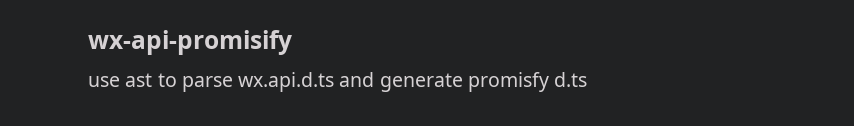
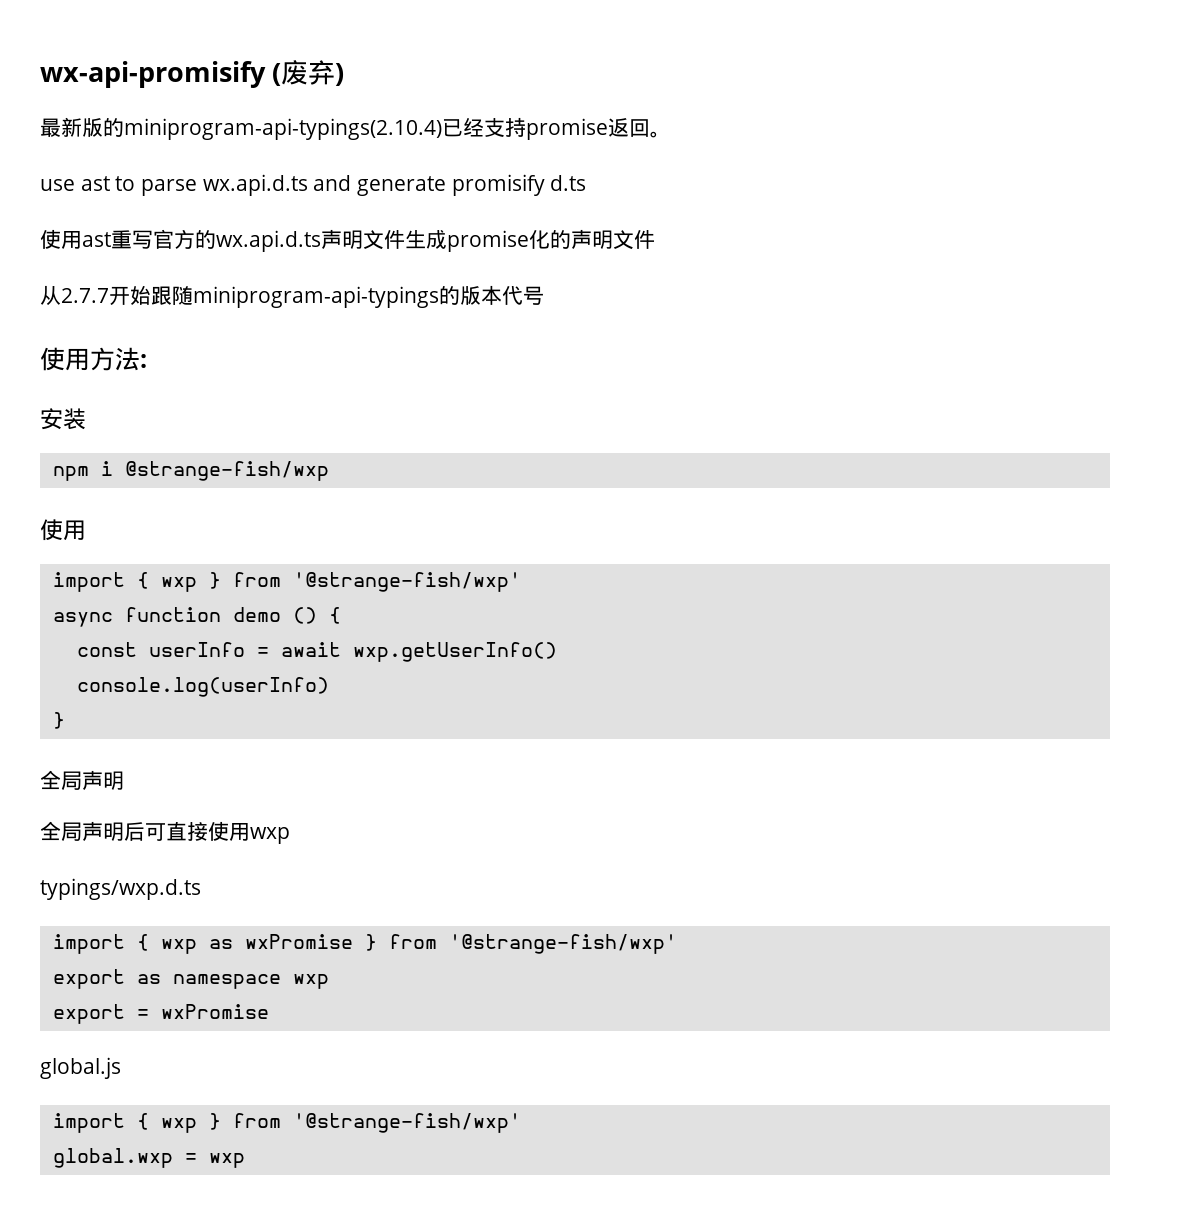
(292, 42) none -> [272,60,345,86] [40,117,671,140] (废弃) // 最新版的miniprogram-api-typings(2.10.4)已经支持promise返回。
[467,72,549,92] promisfy -> [451,174,545,196] promisify
(588, 79) none -> [40,229,655,252] [40,285,544,308] [40,347,147,371] [40,408,86,430] [52,461,329,481] [40,519,86,541] [52,572,521,592] [52,607,341,627] [76,642,557,662] [76,677,329,697] [52,712,65,729] [40,770,124,791] [40,821,290,844] [40,878,201,900] [52,934,677,954] [52,969,329,989] [52,1004,269,1024] [40,1057,121,1079] [52,1113,521,1133] [52,1148,245,1168] // 使用ast重写官方的wx.api.d.ts声明文件生成promise化的声明文件 // 从2.7.7开始跟随miniprogram-api-typings的版本代号 // 使用方法: // 安装 // npm i @strange-fish/wxp // 使用 // import { wxp } from '@strange-fish/wxp' // async function demo () { // const userInfo = await wxp.getUserInfo() // console.log(userInfo) // } // 全局声明 // 全局声明后可直接使用wxp // typings/wxp.d.ts // import { wxp as wxPromise } from '@strange-fish/wxp' // export as namespace wxp // export = wxPromise // global.js // import { wxp } from '@strange-fish/wxp' // global.wxp = wxp

